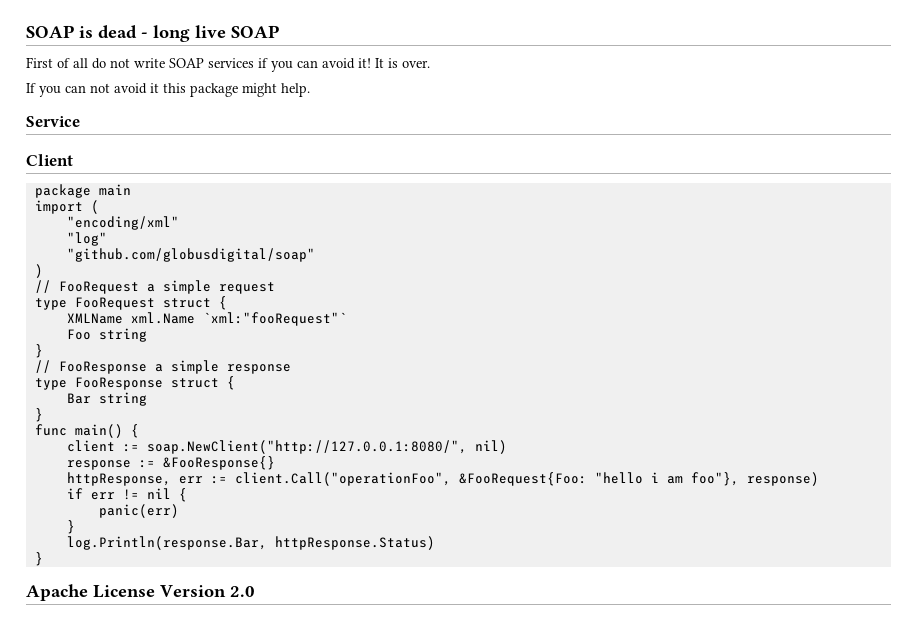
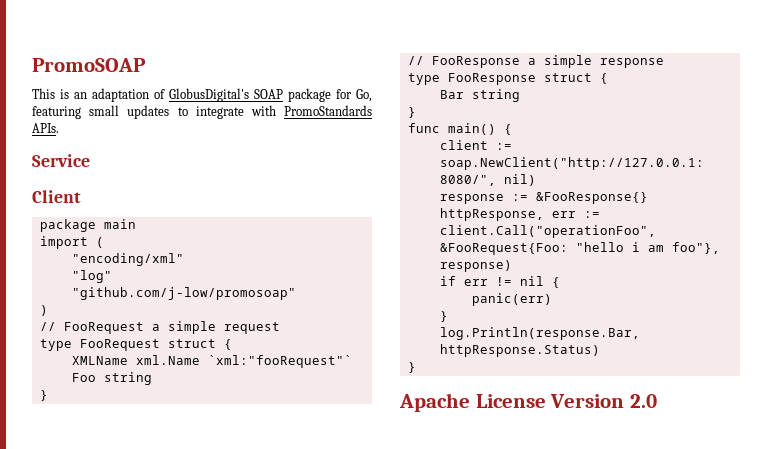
[26,25,279,42] [26,57,430,72] [26,83,310,97] SOAP is dead - long live SOAP // First of all do not write SOAP services if you can avoid it! It is over. // If you can not avoid it this package might help. -> [32,58,146,72] [32,88,372,102] [32,105,372,119] [32,123,59,133] PromoSOAP // This is an adaptation of GlobusDigital's SOAP package for Go, featuring small updates to integrate with PromoStandards APIs.
[66,248,315,262] "github.com/globusdigital/soap" -> [71,287,296,300] "github.com/j-low/promosoap"

